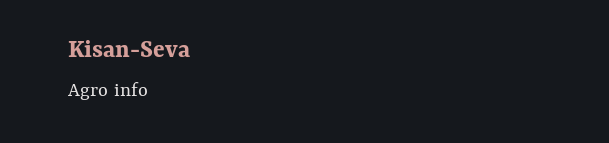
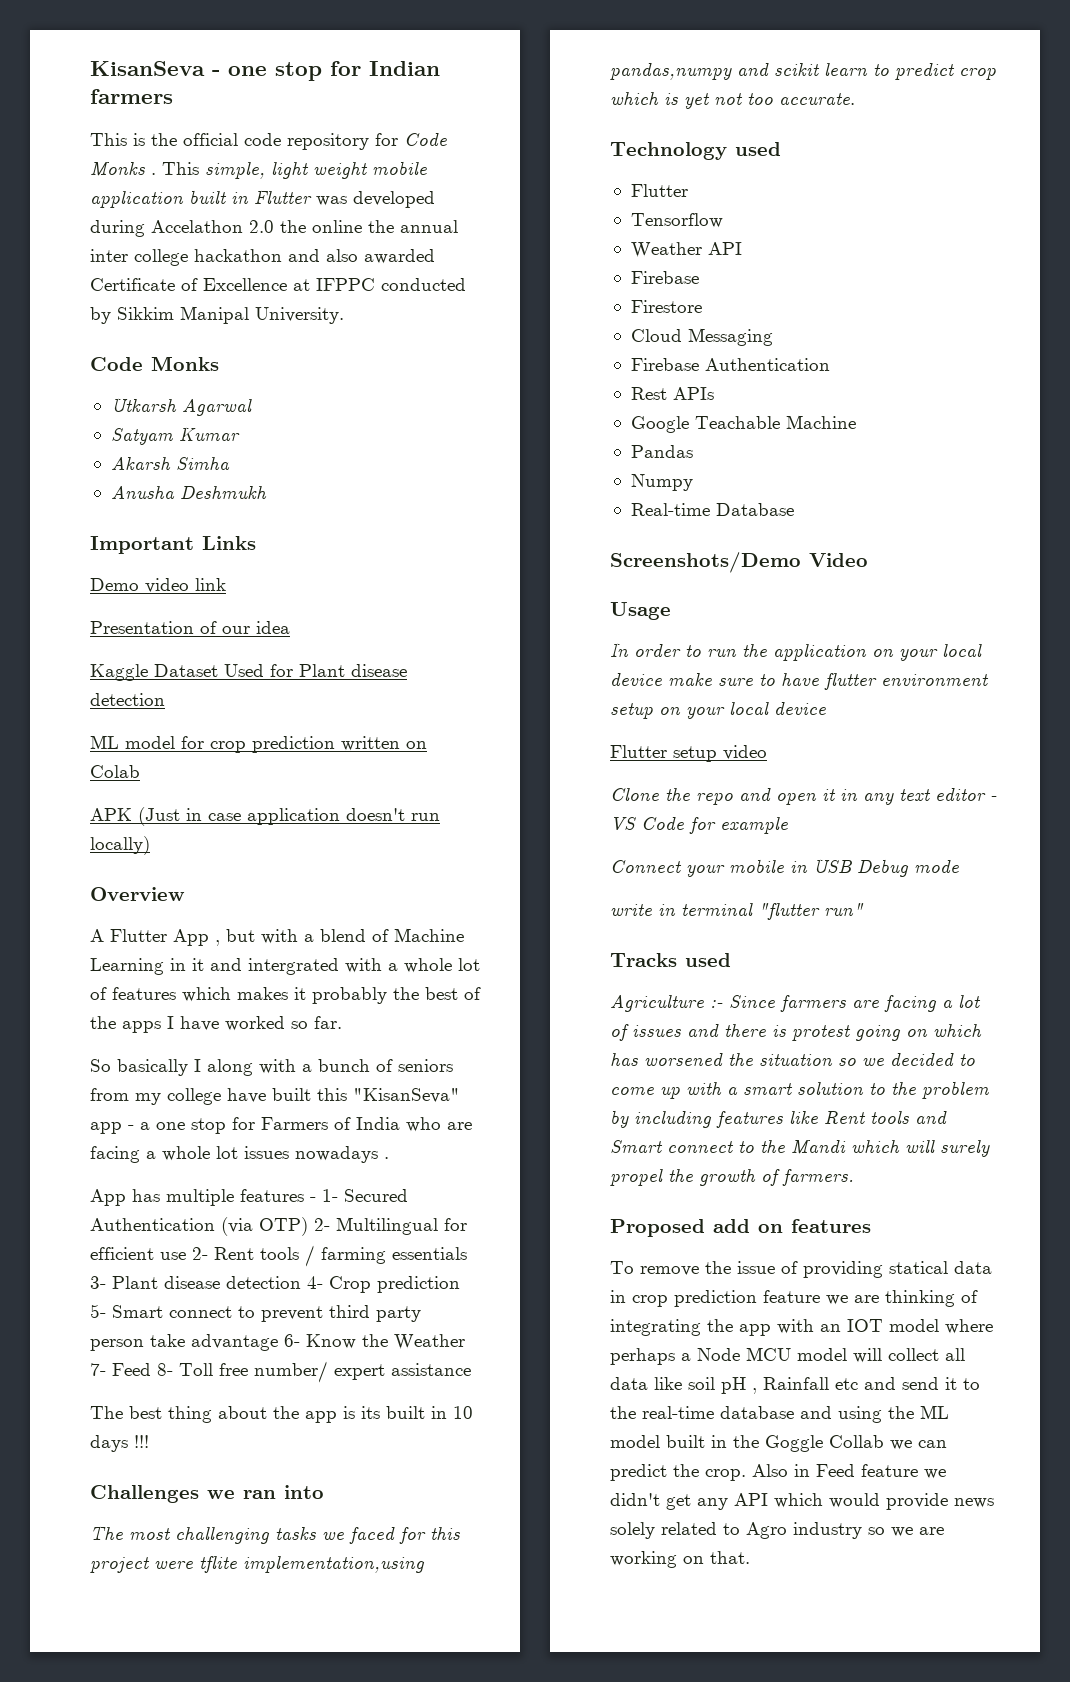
[68,40,190,57] [68,82,148,100] Kisan-Seva // Agro info -> [90,61,440,81] [90,89,173,104] [90,133,447,150] [90,161,427,179] [90,190,435,208] [90,220,458,237] [90,249,435,266] [90,278,466,291] [90,306,344,324] [90,356,219,371] [110,398,252,416] [110,427,240,445] [110,456,230,470] [110,485,267,499] [90,536,256,554] [90,578,226,593] [90,621,290,634] [90,664,407,681] [90,693,165,706] [90,735,427,753] [90,765,140,778] [90,807,440,826] [90,836,150,855] [90,887,185,901] [90,928,464,946] [90,958,480,975] [90,987,481,1004] [90,1016,342,1033] [90,1059,453,1076] [90,1088,460,1105] [90,1117,472,1134] [90,1146,389,1163] [90,1189,408,1206] [90,1217,467,1236] [90,1245,467,1267] [90,1276,460,1293] [90,1304,421,1322] [90,1334,465,1351] [90,1361,471,1383] [90,1406,473,1423] [90,1435,149,1452] [90,1485,324,1503] [90,1526,460,1544] [90,1556,425,1573] [610,63,996,80] [610,92,855,109] [610,142,781,160] [630,184,688,197] [630,213,723,228] [630,242,742,258] [630,271,699,284] [630,300,702,313] [630,328,773,346] [630,358,830,371] [630,387,714,400] [630,415,856,433] [630,445,693,458] [630,474,693,491] [630,503,794,516] [610,552,868,573] [610,602,671,620] [610,643,982,661] [610,673,989,690] [610,702,826,719] [610,745,767,762] [610,788,997,805] [610,817,788,834] [610,859,959,877] [610,903,864,920] [610,953,731,967] [610,994,981,1012] [610,1024,982,1041] [610,1053,975,1066] [610,1081,989,1099] [610,1110,947,1128] [610,1139,990,1157] [610,1169,854,1186] [610,1219,871,1237] [610,1261,992,1278] [610,1290,978,1307] [610,1319,993,1336] [610,1347,965,1365] [610,1377,980,1394] [610,1405,949,1423] [610,1435,947,1452] [610,1464,946,1481] [610,1493,994,1510] [610,1522,944,1539] [610,1551,750,1568] KisanSeva - one stop for Indian farmers // This is the official code repository for Code Monks . This simple, light weight mobile application built in Flutter was developed during Accelathon 2.0 the online the annual inter college hackathon and also awarded Certificate of Excellence at IFPPC conducted by Sikkim Manipal University. // Code Monks // Utkarsh Agarwal // Satyam Kumar // Akarsh Simha // Anusha Deshmukh // Important Links // Demo video link // Presentation of our idea // Kaggle Dataset Used for Plant disease detection // ML model for crop prediction written on Colab // APK (Just in case application doesn't run locally) // Overview // A Flutter App , but with a blend of Machine Learning in it and intergrated with a whole lot of features which makes it probably the best of the apps I have worked so far. // So basically I along with a bunch of seniors from my college have built this "KisanSeva" app - a one stop for Farmers of India who are facing a whole lot issues nowadays . // App has multiple features - 1- Secured Authentication (via OTP) 2- Multilingual for efficient use 2- Rent tools / farming essentials 3- Plant disease detection 4- Crop prediction 5- Smart connect to prevent third party person take advantage 6- Know the Weather 7- Feed 8- Toll free number/ expert assistance // The best thing about the app is its built in 10 days !!! // Challenges we ran into // The most challenging tasks we faced for this project were tflite implementation,using pandas,numpy and scikit learn to predict crop which is yet not too accurate. // Technology used // Flutter // Tensorflow // Weather API // Firebase // Firestore // Cloud Messaging // Firebase Authentication // Rest APIs // Google Teachable Machine // Pandas // Numpy // Real-time Database // Screenshots/Demo Video // Usage // In order to run the application on your local device make sure to have flutter environment setup on your local device // Flutter setup video // Clone the repo and open it in any text editor - VS Code for example // Connect your mobile in USB Debug mode // write in terminal "flutter run" // Tracks used // Agriculture :- Since farmers are facing a lot of issues and there is protest going on which has worsened the situation so we decided to come up with a smart solution to the problem by including features like Rent tools and Smart connect to the Mandi which will surely propel the growth of farmers. // Proposed add on features // To remove the issue of providing statical data in crop prediction feature we are thinking of integrating the app with an IOT model where perhaps a Node MCU model will collect all data like soil pH , Rainfall etc and send it to the real-time database and using the ML model built in the Goggle Collab we can predict the crop. Also in Feed feature we didn't get any API which would provide news solely related to Agro industry so we are working on that.

